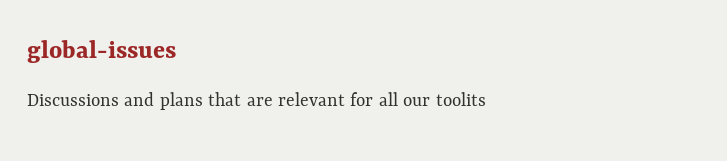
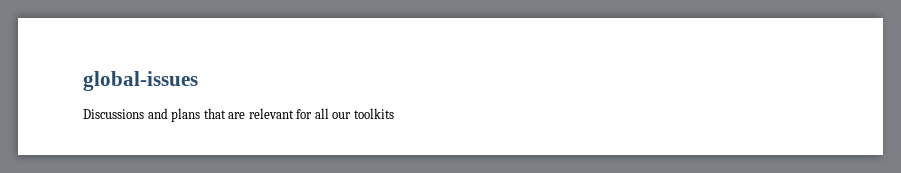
[435,92,486,106] toolits -> [353,108,394,119] toolkits

